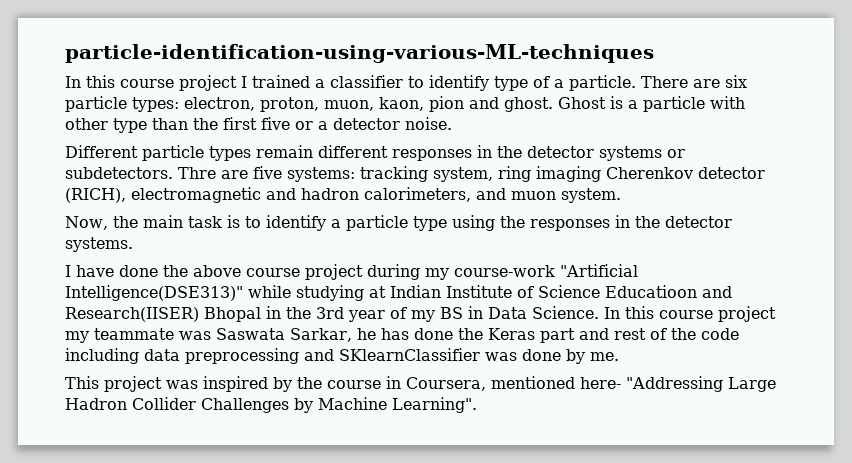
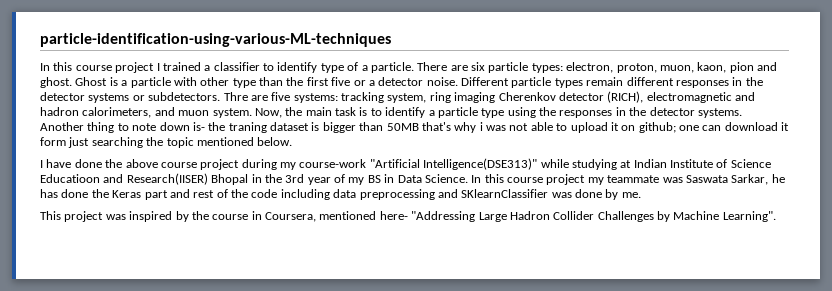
(452, 123) // -> (458, 81) none
(621, 195) // -> (252, 113) none
(133, 244) none -> [40,122,790,133] [40,137,293,148] Another thing to note down is- the traning dataset is bigger than 50MB that's why i was not able to upload it on github; one can download it form just searching the topic mentioned below.

